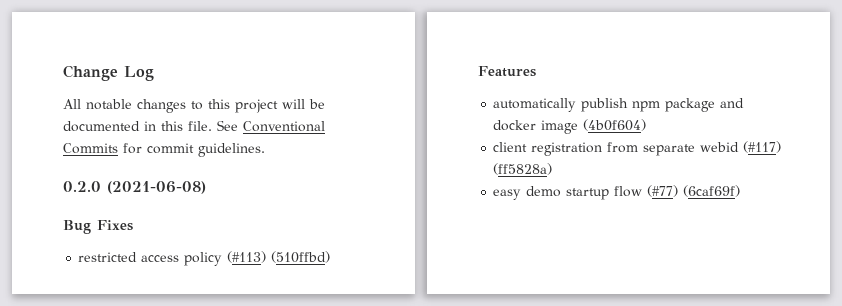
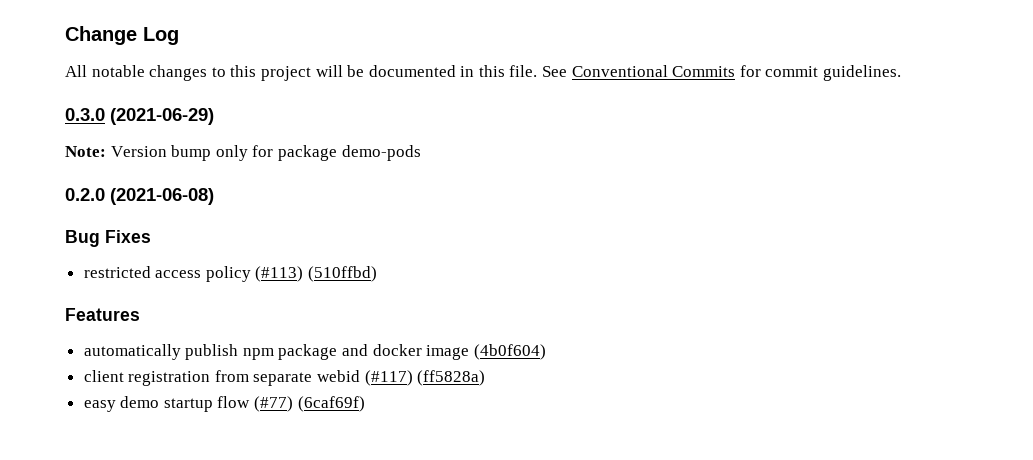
(265, 150) none -> [65,108,214,125] [65,145,421,161] // 0.3.0 (2021-06-29) // Note: Version bump only for package demo-pods

